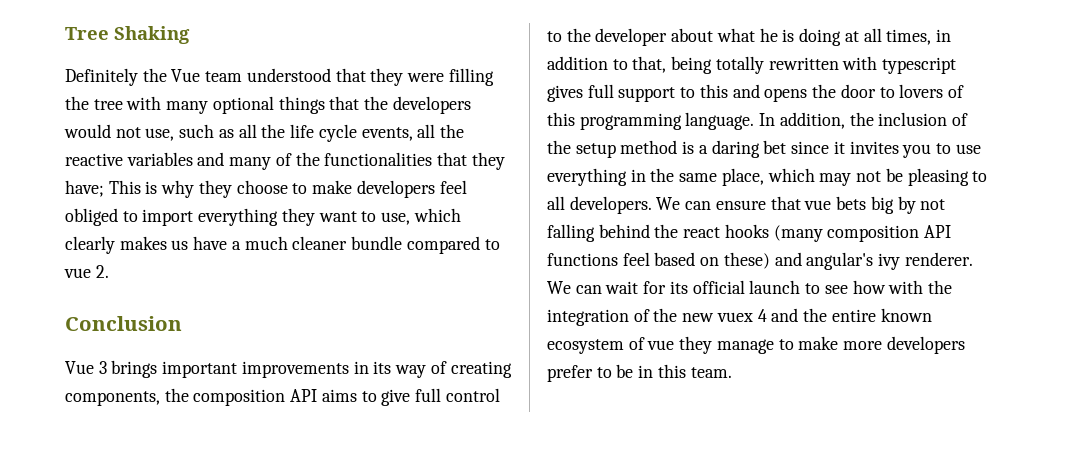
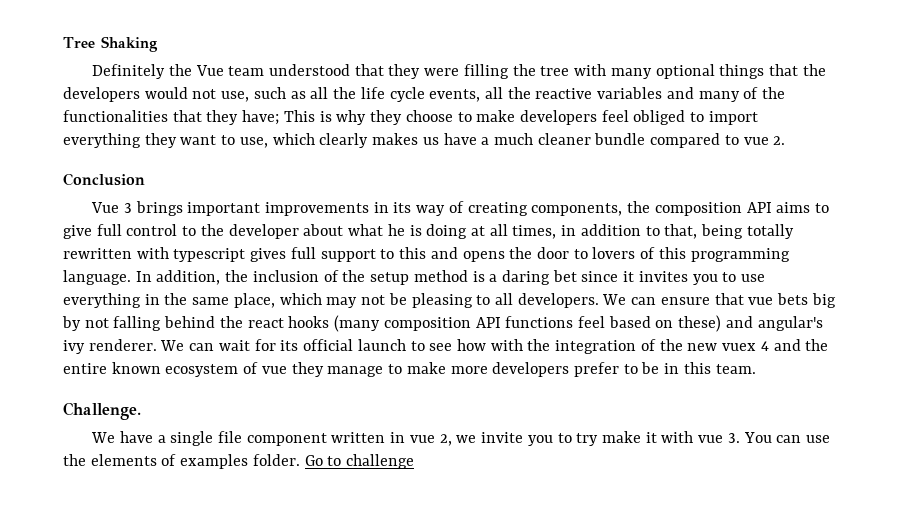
(732, 372) none -> [63,402,141,420] [91,431,831,446] [63,454,415,469] // Challenge. // We have a single file component written in vue 2, we invite you to try make it with vue 3. You can use the elements of examples folder. Go to challenge

